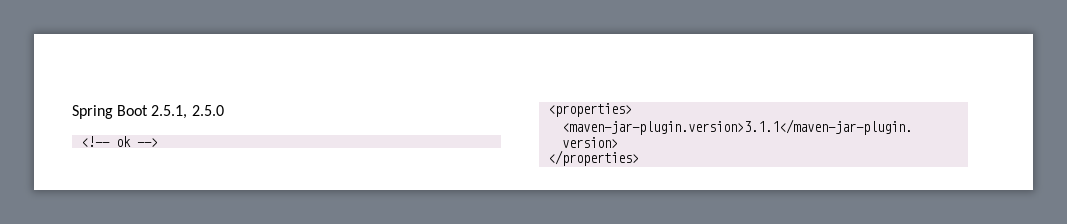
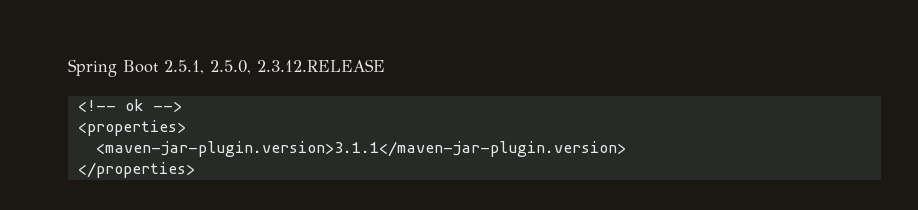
[191,105,224,116] 2.5.0 -> [210,59,385,74] 2.5.0, 2.3.12.RELEASE

